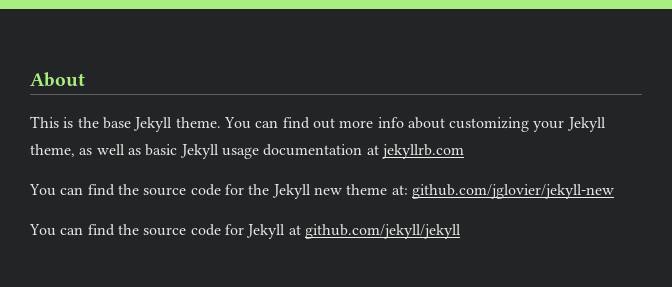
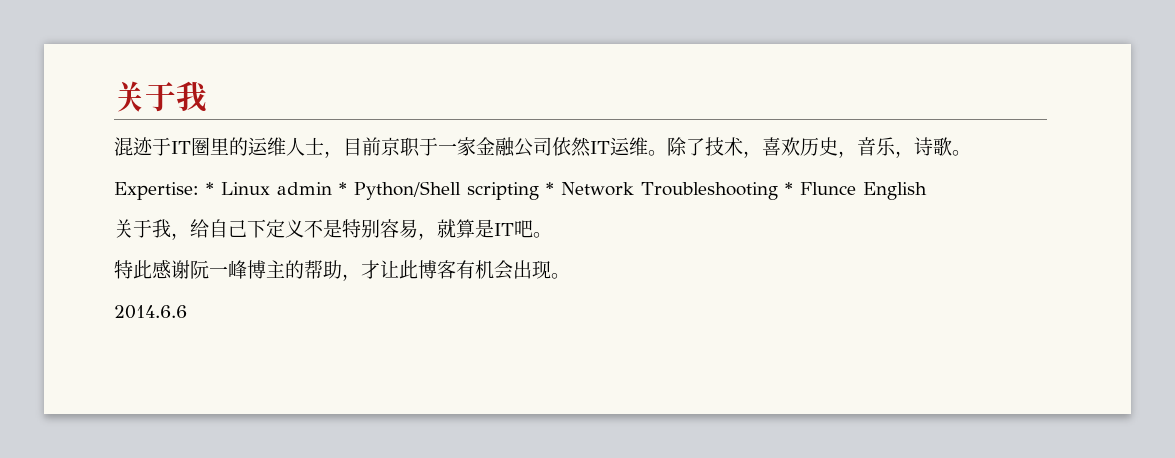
[30,72,85,87] [30,116,606,132] [30,144,464,159] [29,184,614,199] [29,224,461,239] About // This is the base Jekyll theme. You can find out more info about customizing your Jekyll theme, as well as basic Jekyll usage documentation at jekyllrb.com // You can find the source code for the Jekyll new theme at: github.com/jglovier/jekyll-new // You can find the source code for Jekyll at github.com/jekyll/jekyll -> [114,81,207,112] [114,137,971,158] [114,181,927,200] [114,219,552,240] [114,260,570,281] [114,305,187,319] 关于我 // 混迹于IT圈里的运维人士，目前京职于一家金融公司依然IT运维。除了技术，喜欢历史，音乐，诗歌。 // Expertise: * Linux admin * Python/Shell scripting * Network Troubleshooting * Flunce English // 关于我，给自己下定义不是特别容易，就算是IT吧。 // 特此感谢阮一峰博主的帮助，才让此博客有机会出现。 // 2014.6.6

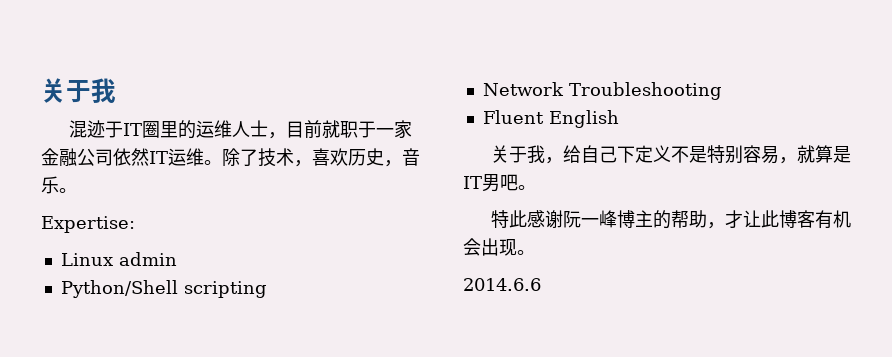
[381,137,400,156] 京 -> [321,120,340,138] 就
[895,137,952,158] ，诗歌 -> (59, 185) none
[206,182,214,195] * -> (135, 224) //
[339,182,347,195] * -> (177, 259) //
[546,182,554,195] * -> (267, 289) //
[784,182,856,195] * Flunce -> [482,110,544,124] // Fluent
(514, 229) none -> [482,174,500,192] 男

